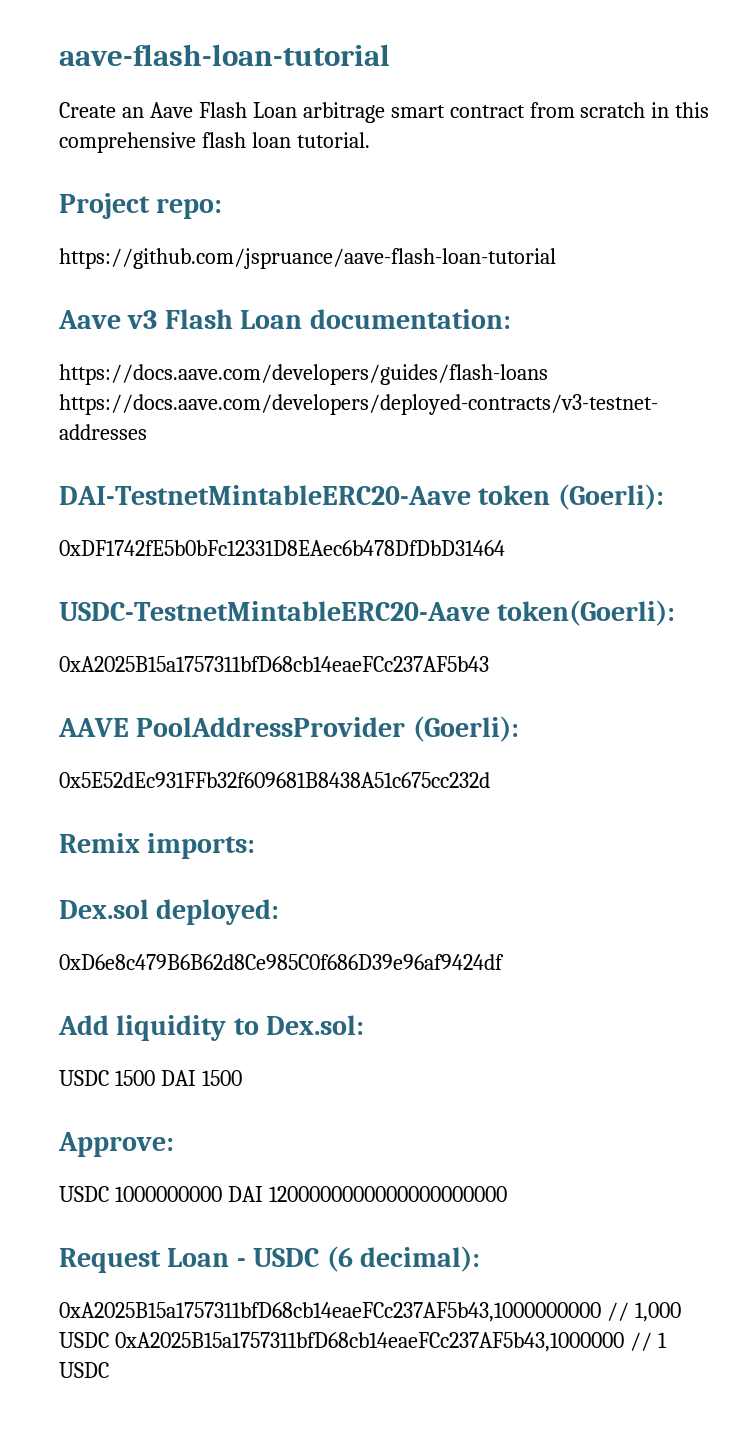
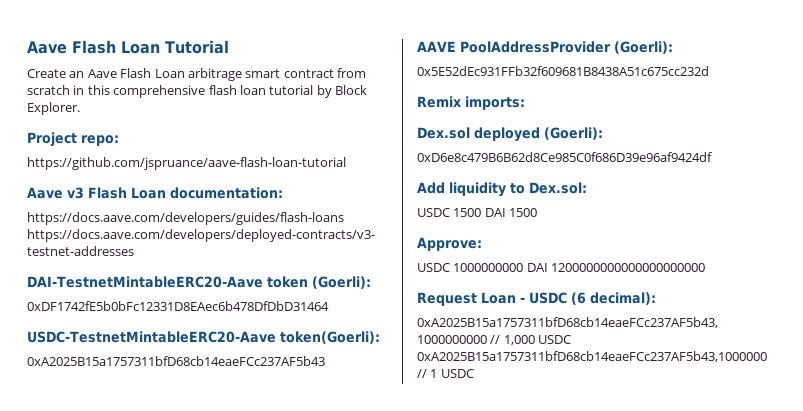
[59,44,390,66] aave-flash-loan-tutorial -> [27,40,229,54] Aave Flash Loan Tutorial
[296,132,370,148] tutorial. -> [269,85,367,98] [27,102,80,115] tutorial by Block Explorer.
[156,899,280,925] deployed: -> [474,127,603,142] deployed (Goerli):

